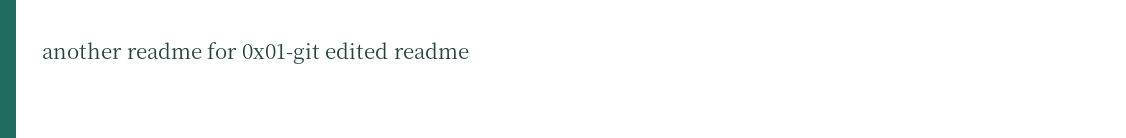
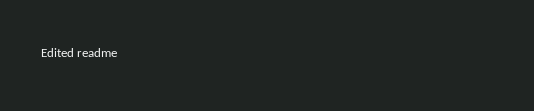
[42,42,389,64] another readme for 0x01-git edited -> [41,48,74,57] Edited

